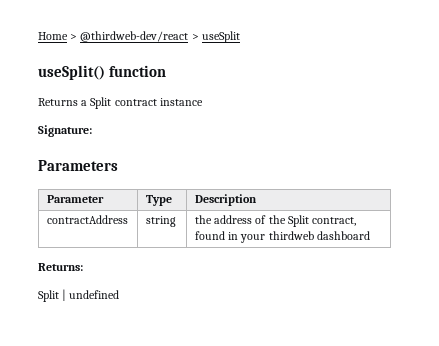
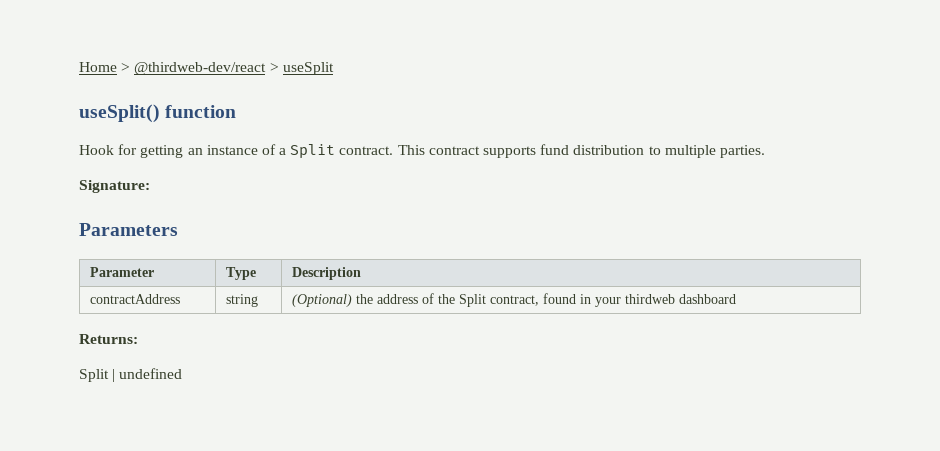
[38,97,203,109] Returns a Split contract instance -> [79,144,765,158] Hook for getting an instance of a Split contract. This contract supports fund distribution to multiple parties.
(176, 221) none -> [291,294,352,307] (Optional)

